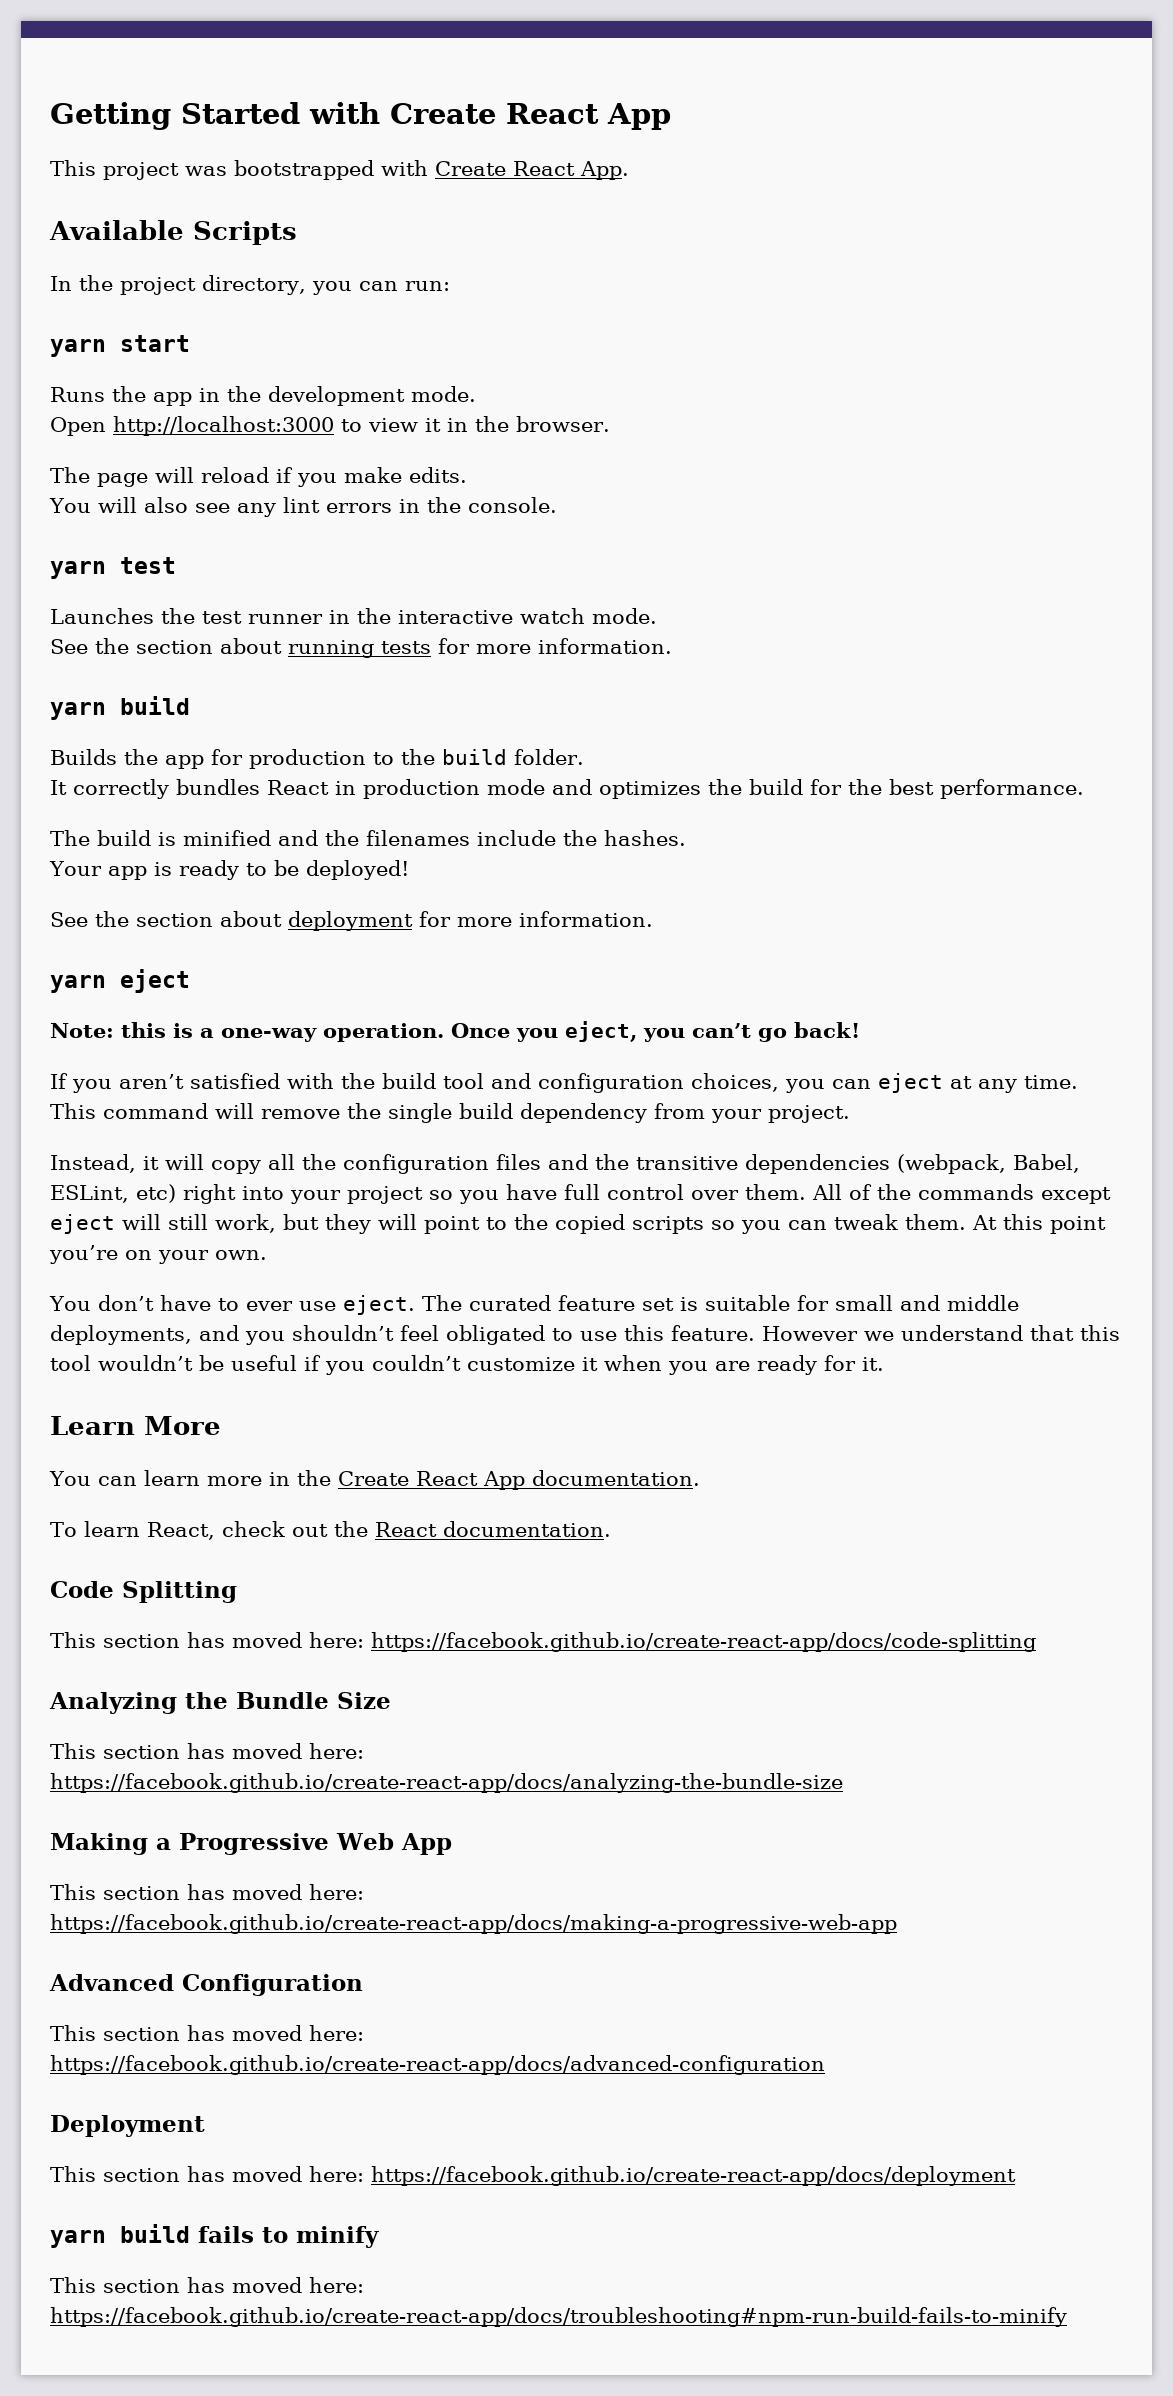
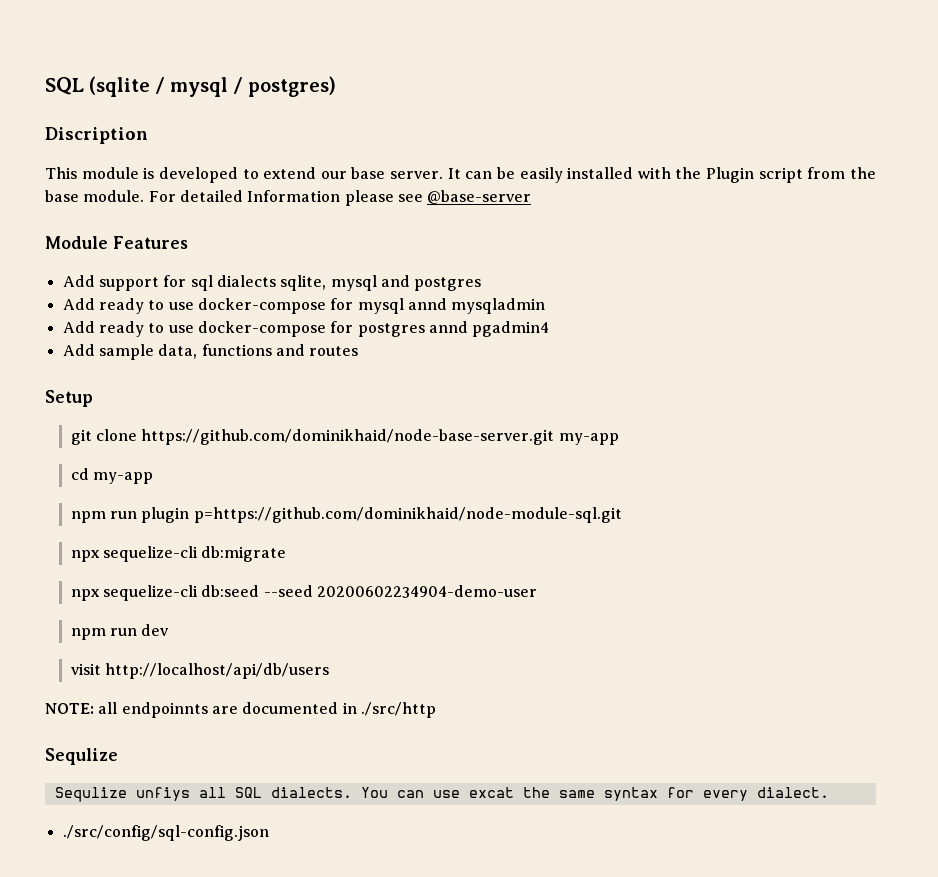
[50,102,671,130] [50,160,629,180] [49,220,297,245] [50,275,450,295] [50,335,190,357] [50,386,476,406] [50,416,610,436] [50,467,467,487] [49,497,557,517] [50,557,176,579] [50,608,657,624] [50,638,672,658] [50,696,190,720] [50,749,584,769] [50,779,1084,799] [50,830,686,846] [49,860,409,880] [50,911,653,931] [50,969,190,993] [50,1021,860,1042] [50,1073,1078,1093] [50,1103,850,1123] [50,1154,1080,1174] [50,1184,1111,1204] [50,1214,1106,1234] [49,1245,267,1264] [49,1295,1019,1315] [50,1325,1120,1345] [50,1355,884,1375] [50,1416,221,1435] [49,1470,700,1490] [50,1521,611,1540] [50,1581,237,1603] [50,1632,1036,1652] [49,1692,391,1714] [50,1743,364,1759] [50,1773,843,1793] [50,1833,452,1855] [50,1884,364,1900] [50,1914,897,1934] [49,1974,363,1996] [50,2025,364,2041] [50,2055,825,2075] [50,2115,205,2137] [50,2166,1016,2186] [50,2224,379,2248] [50,2277,364,2293] [50,2307,1067,2327] Getting Started with Create React App // This project was bootstrapped with Create React App. // Available Scripts // In the project directory, you can run: // yarn start // Runs the app in the development mode. // Open http://localhost:3000 to view it in the browser. // The page will reload if you make edits. // You will also see any lint errors in the console. // yarn test // Launches the test runner in the interactive watch mode. // See the section about running tests for more information. // yarn build // Builds the app for production to the build folder. // It correctly bundles React in production mode and optimizes the build for the best performance. // The build is minified and the filenames include the hashes. // Your app is ready to be deployed! // See the section about deployment for more information. // yarn eject // Note: this is a one-way operation. Once you eject, you can’t go back! // If you aren’t satisfied with the build tool and configuration choices, you can eject at any time. This command will remove the single build dependency from your project. // Instead, it will copy all the configuration files and the transitive dependencies (webpack, Babel, ESLint, etc) right into your project so you have full control over them. All of the commands except eject will still work, but they will point to the copied scripts so you can tweak them. At this point you’re on your own. // You don’t have to ever use eject. The curated feature set is suitable for small and middle deployments, and you shouldn’t feel obligated to use this feature. However we understand that this tool wouldn’t be useful if you couldn’t customize it when you are ready for it. // Learn More // You can learn more in the Create React App documentation. // To learn React, check out the React documentation. // Code Splitting // This section has moved here: https://facebook.github.io/create-react-app/docs/code-splitting // Analyzing the Bundle Size // This section has moved here: https://facebook.github.io/create-react-app/docs/analyzing-the-bundle-size // Making a Progressive Web App // This section has moved here: https://facebook.github.io/create-react-app/docs/making-a-progressive-web-app // Advanced Configuration // This section has moved here: https://facebook.github.io/create-react-app/docs/advanced-configuration // Deployment // This section has moved here: https://facebook.github.io/create-react-app/docs/deployment // yarn build fails to minify // This section has moved here: https://facebook.github.io/create-react-app/docs/troubleshooting#npm-run-build-fails-to-minify -> [45,76,336,97] [45,127,148,144] [45,167,877,183] [45,190,532,206] [45,236,188,249] [62,275,482,291] [62,298,546,314] [62,321,550,337] [62,344,359,360] [45,390,93,407] [70,429,619,445] [70,468,153,484] [70,507,622,523] [70,546,287,562] [70,585,537,601] [70,624,170,640] [70,663,329,679] [45,702,436,718] [45,748,118,765] [54,787,829,802] [62,825,269,841] SQL (sqlite / mysql / postgres) // Discription // This module is developed to extend our base server. It can be easily installed with the Plugin script from the base module. For detailed Information please see @base-server // Module Features // Add support for sql dialects sqlite, mysql and postgres // Add ready to use docker-compose for mysql annd mysqladmin // Add ready to use docker-compose for postgres annd pgadmin4 // Add sample data, functions and routes // Setup // git clone https://github.com/dominikhaid/node-base-server.git my-app // cd my-app // npm run plugin p=https://github.com/dominikhaid/node-module-sql.git // npx sequelize-cli db:migrate // npx sequelize-cli db:seed --seed 20200602234904-demo-user // npm run dev // visit http://localhost/api/db/users // NOTE: all endpoinnts are documented in ./src/http // Sequlize // Sequlize unfiys all SQL dialects. You can use excat the same syntax for every dialect. // ./src/config/sql-config.json

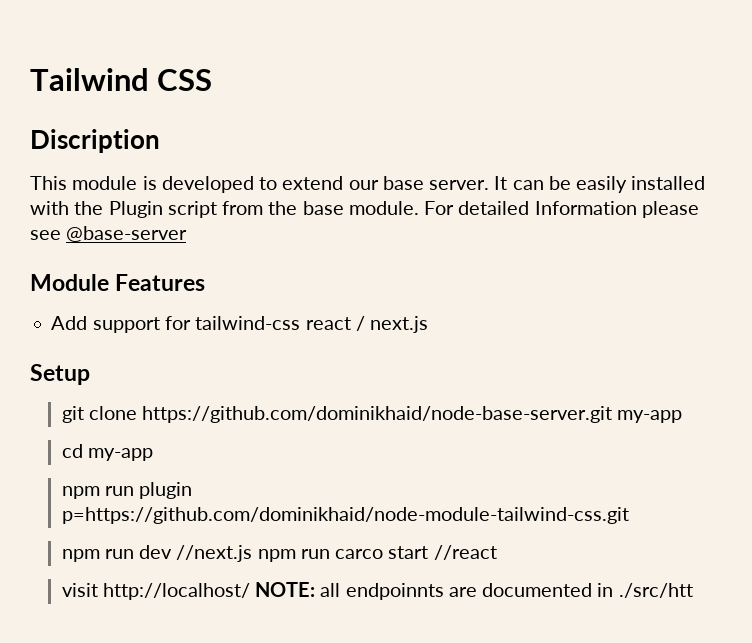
[45,76,336,97] SQL (sqlite / mysql / postgres) -> [30,68,213,91] Tailwind CSS
[190,275,482,291] [62,298,546,314] [62,321,550,337] [62,344,359,360] sql dialects sqlite, mysql and postgres // Add ready to use docker-compose for mysql annd mysqladmin // Add ready to use docker-compose for postgres annd pgadmin4 // Add sample data, functions and routes -> [195,316,429,333] tailwind-css react / next.js
[193,507,622,523] [70,546,287,562] [70,585,537,601] [70,624,170,640] p=https://github.com/dominikhaid/node-module-sql.git // npx sequelize-cli db:migrate // npx sequelize-cli db:seed --seed 20200602234904-demo-user // npm run dev -> [61,507,629,524] [61,545,497,562] p=https://github.com/dominikhaid/node-module-tailwind-css.git // npm run dev //next.js npm run carco start //react
[104,663,329,679] http://localhost/api/db/users // -> [102,583,250,600] http://localhost/
[360,702,436,718] [45,748,118,765] [54,787,829,802] [62,825,269,841] ./src/http // Sequlize // Sequlize unfiys all SQL dialects. You can use excat the same syntax for every dialect. // ./src/config/sql-config.json -> [618,583,693,598] ./src/htt

